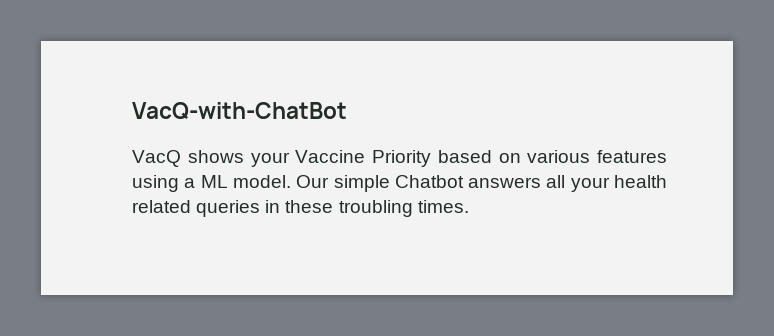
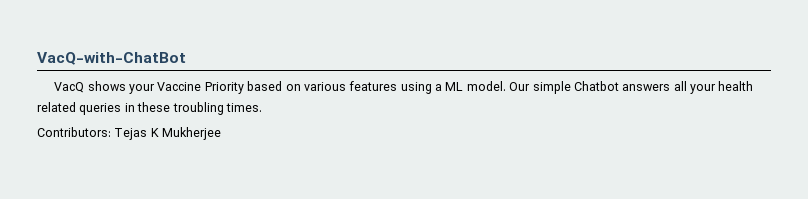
(469, 206) none -> [37,127,222,140] // Contributors: Tejas K Mukherjee

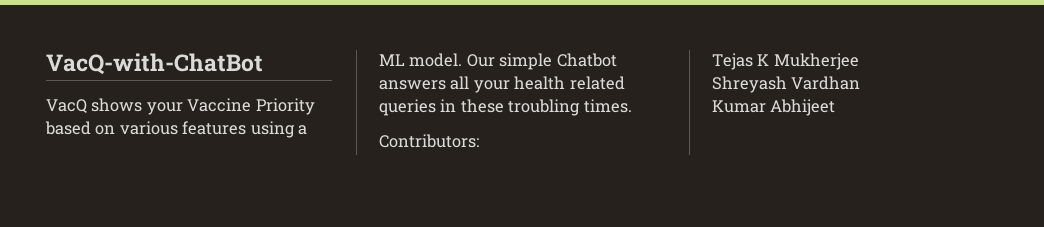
(111, 132) none -> (479, 141) //
(222, 133) none -> [712,76,861,93] [712,99,836,116] // Shreyash Vardhan // Kumar Abhijeet

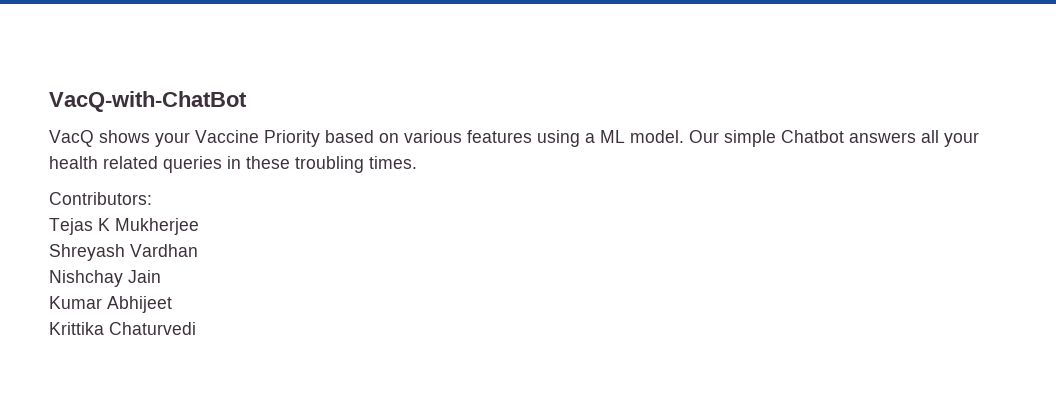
(861, 83) none -> [49,270,161,287] // Nishchay Jain
(836, 107) none -> [49,322,196,335] // Krittika Chaturvedi

